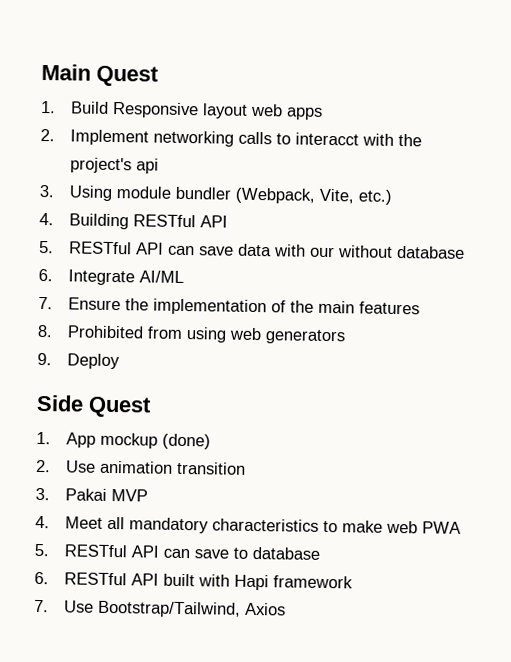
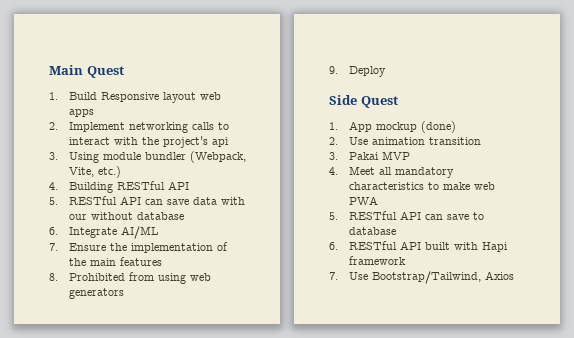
[294,132,359,146] interacct -> [69,137,111,145] interact

